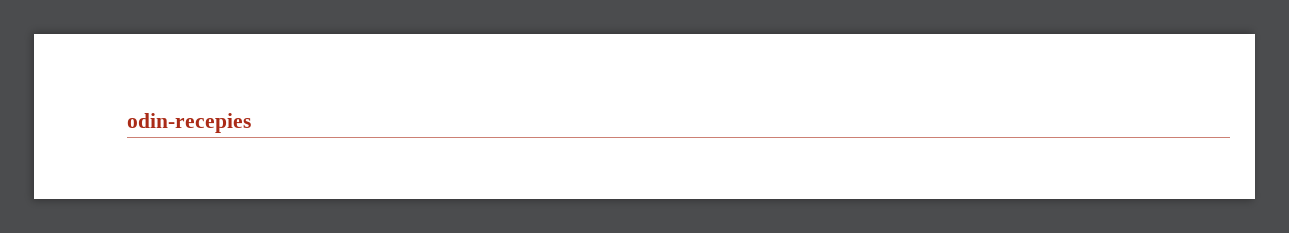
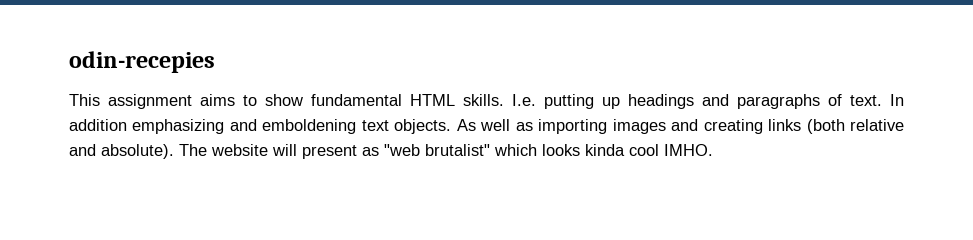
(251, 123) none -> [69,94,904,109] [69,119,904,134] [69,144,713,159] // This assignment aims to show fundamental HTML skills. I.e. putting up headings and paragraphs of text. In addition emphasizing and emboldening text objects. As well as importing images and creating links (both relative and absolute). The website will present as "web brutalist" which looks kinda cool IMHO.

